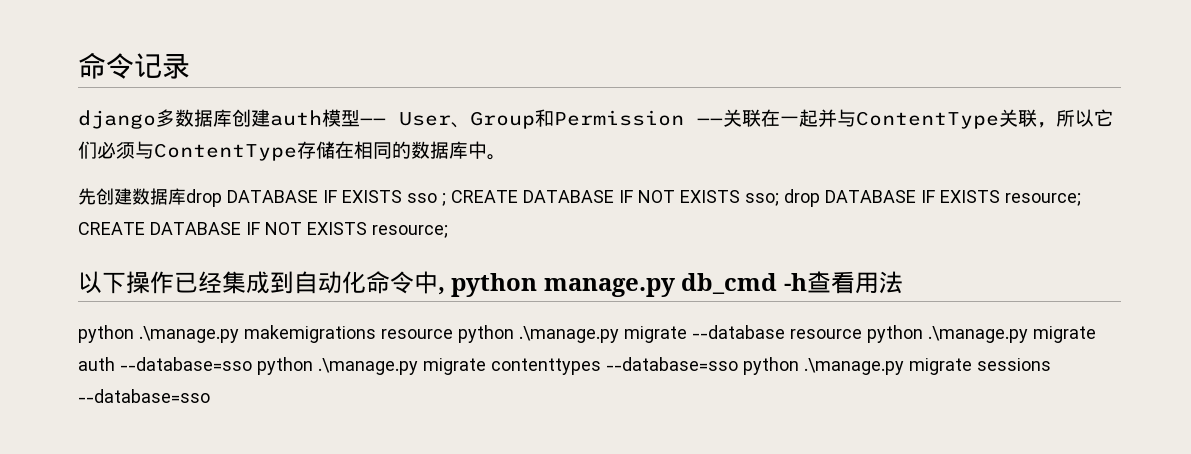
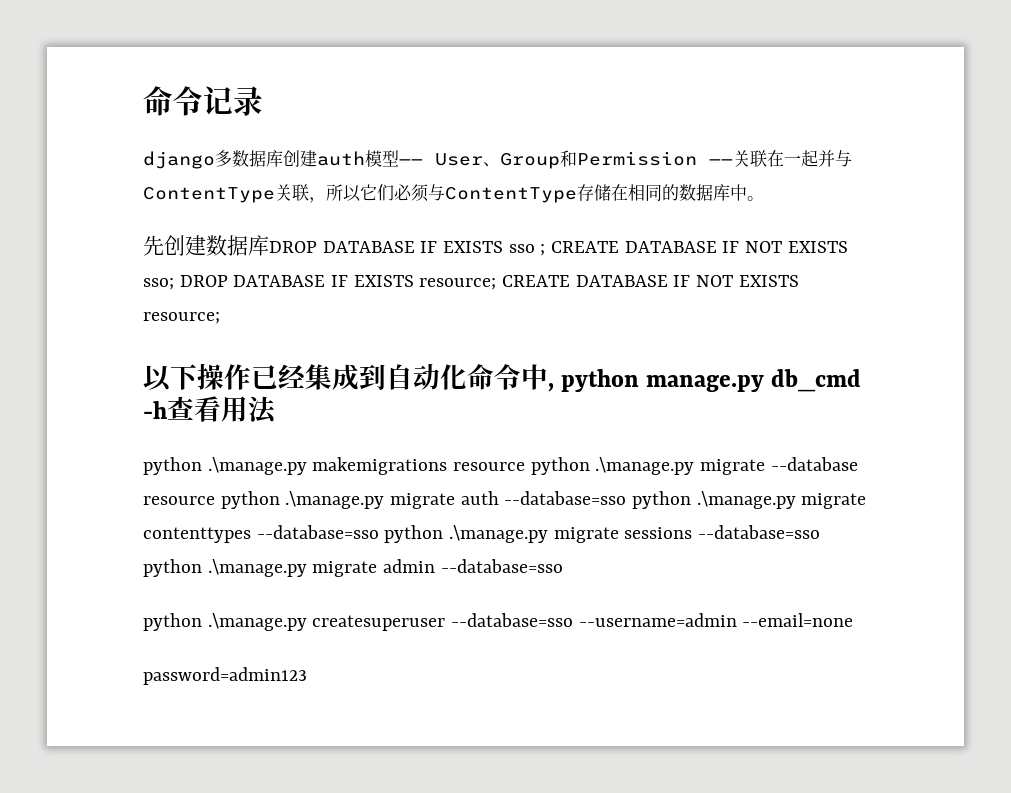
[186,189,222,207] drop -> [269,241,317,253] DROP
[784,189,820,207] drop -> [179,275,228,287] DROP
(210, 396) none -> [143,559,563,577] [143,613,854,631] [143,667,307,685] python .\manage.py migrate admin --database=sso // python .\manage.py createsuperuser --database=sso --username=admin --email=none // password=admin123

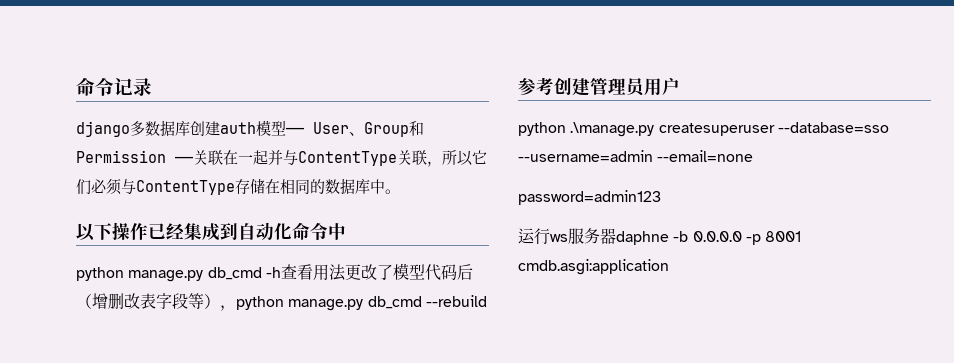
[143,235,848,256] [143,275,799,290] [143,312,220,324] // 先创建数据库DROP DATABASE IF EXISTS sso ; CREATE DATABASE IF NOT EXISTS sso; DROP DATABASE IF EXISTS resource; CREATE DATABASE IF NOT EXISTS resource; -> (400, 191) none
[548,383,554,392] , -> (346, 231) //
[143,457,858,475] [143,491,867,509] [143,525,821,543] [143,559,563,577] // python .\manage.py makemigrations resource python .\manage.py migrate --database resource python .\manage.py migrate auth --database=sso python .\manage.py migrate contenttypes --database=sso python .\manage.py migrate sessions --database=sso python .\manage.py migrate admin --database=sso -> [344,263,473,281] [76,293,487,311] [518,77,680,97] 更改了模型代码后（增删改表字段等），python manage.py db_cmd --rebuild // 参考创建管理员用户
(307, 676) none -> [518,228,802,245] [518,259,669,275] // 运行ws服务器daphne -b 0.0.0.0 -p 8001 cmdb.asgi:application

